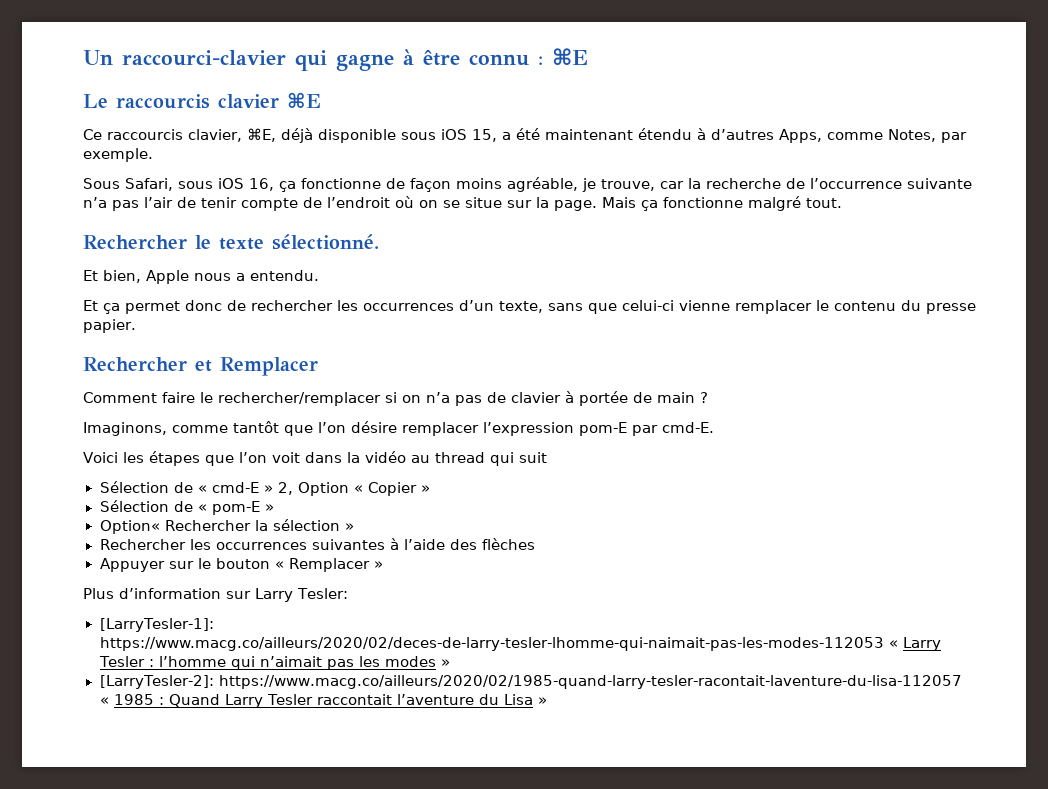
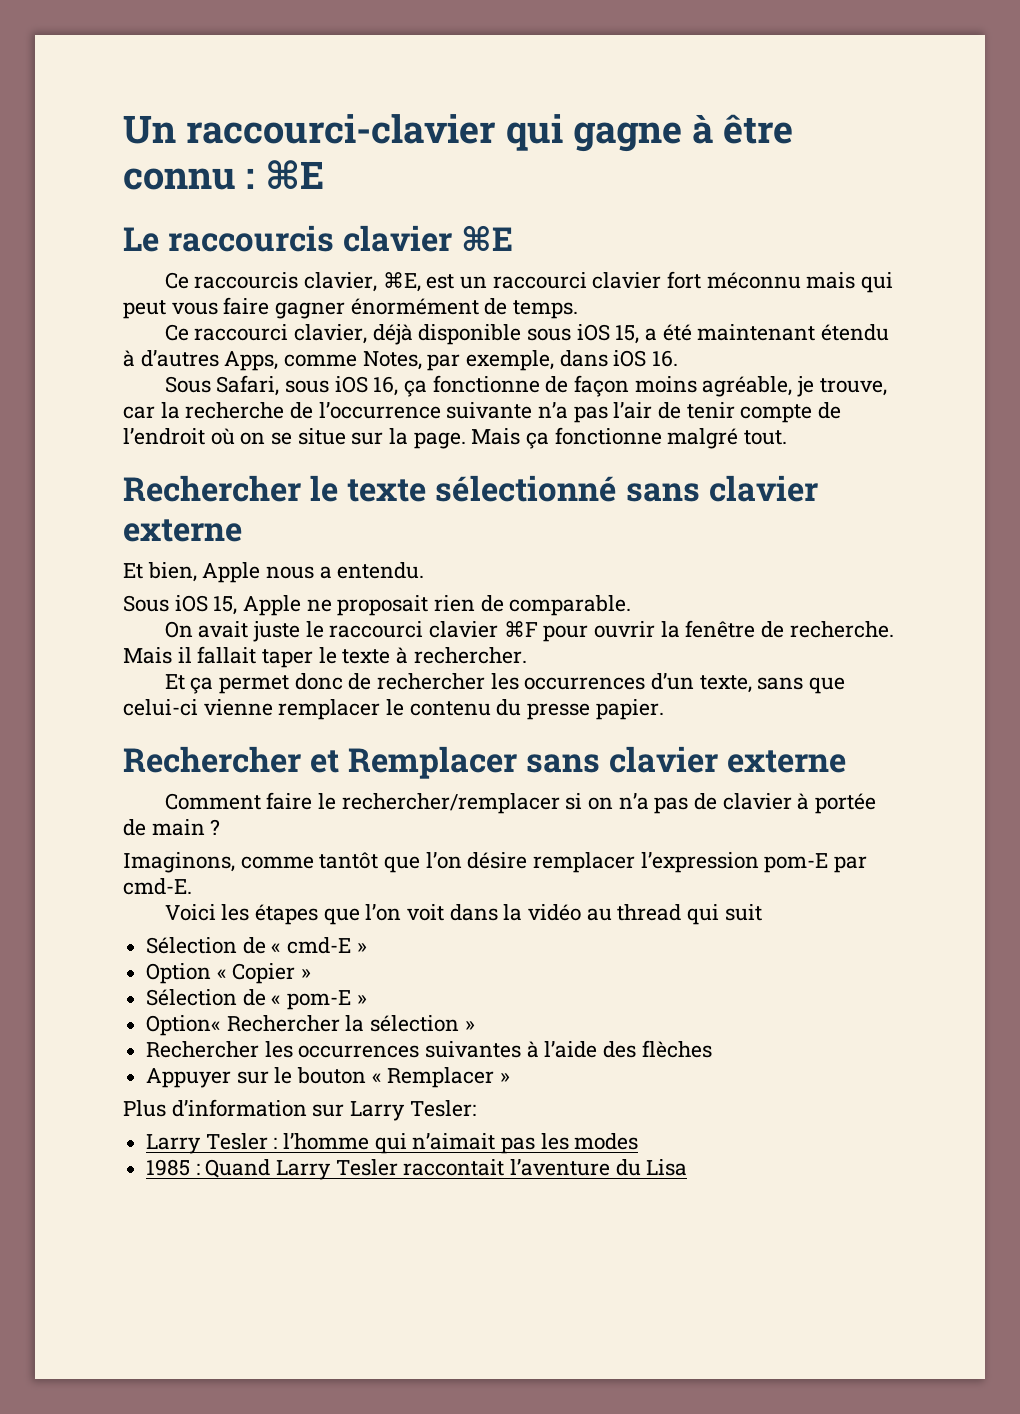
(276, 135) none -> [426,271,893,293] [123,297,579,319] [164,324,367,344] est un raccourci clavier fort méconnu mais qui peut vous faire gagner énormément de temps. // Ce raccourci clavier,
[83,148,153,162] exemple. -> [466,350,679,371] exemple, dans iOS 16.
[272,234,379,250] sélectionné. -> [434,475,818,502] [123,519,242,542] sélectionné sans clavier externe
(319, 275) none -> [123,595,632,616] [164,620,894,642] [123,646,527,668] // Sous iOS 15, Apple ne proposait rien de comparable. // On avait juste le raccourci clavier ⌘F pour ouvrir la fenêtre de recherche. Mais il fallait taper le texte à rechercher.
(318, 366) none -> [525,746,846,773] sans clavier externe
[277,482,293,495] 2, -> (367, 948) //
[99,618,215,632] [99,637,899,651] [LarryTesler-1]: https://www.macg.co/ailleurs/2020/02/deces-de-larry-tesler-lhomme-qui-naimait-pas-les-modes-112053 « -> (476, 1108) none
[441,659,451,667] [99,675,963,689] [99,697,109,705] » // [LarryTesler-2]: https://www.macg.co/ailleurs/2020/02/1985-quand-larry-tesler-racontait-laventure-du-lisa-112057 « -> (639, 1141) //
[538,697,548,705] » -> (688, 1167) none

